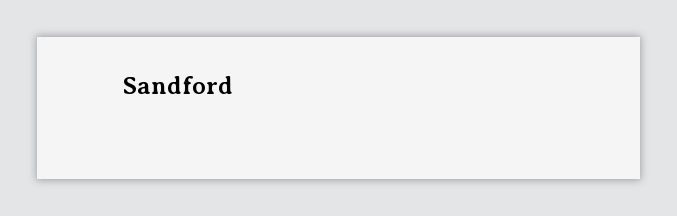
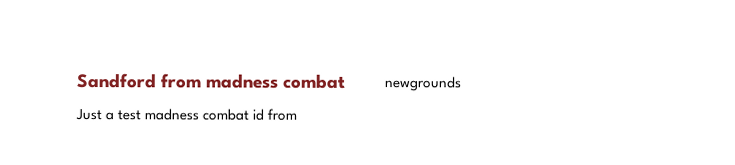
(233, 85) none -> [160,73,347,89] [75,108,298,121] [384,76,462,92] from madness combat // Just a test madness combat id from newgrounds

